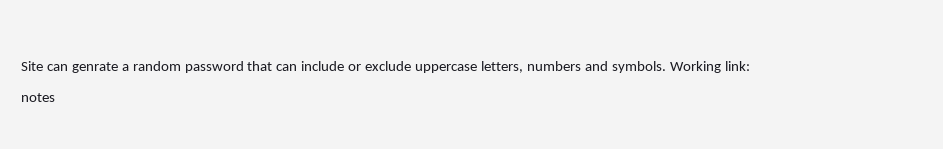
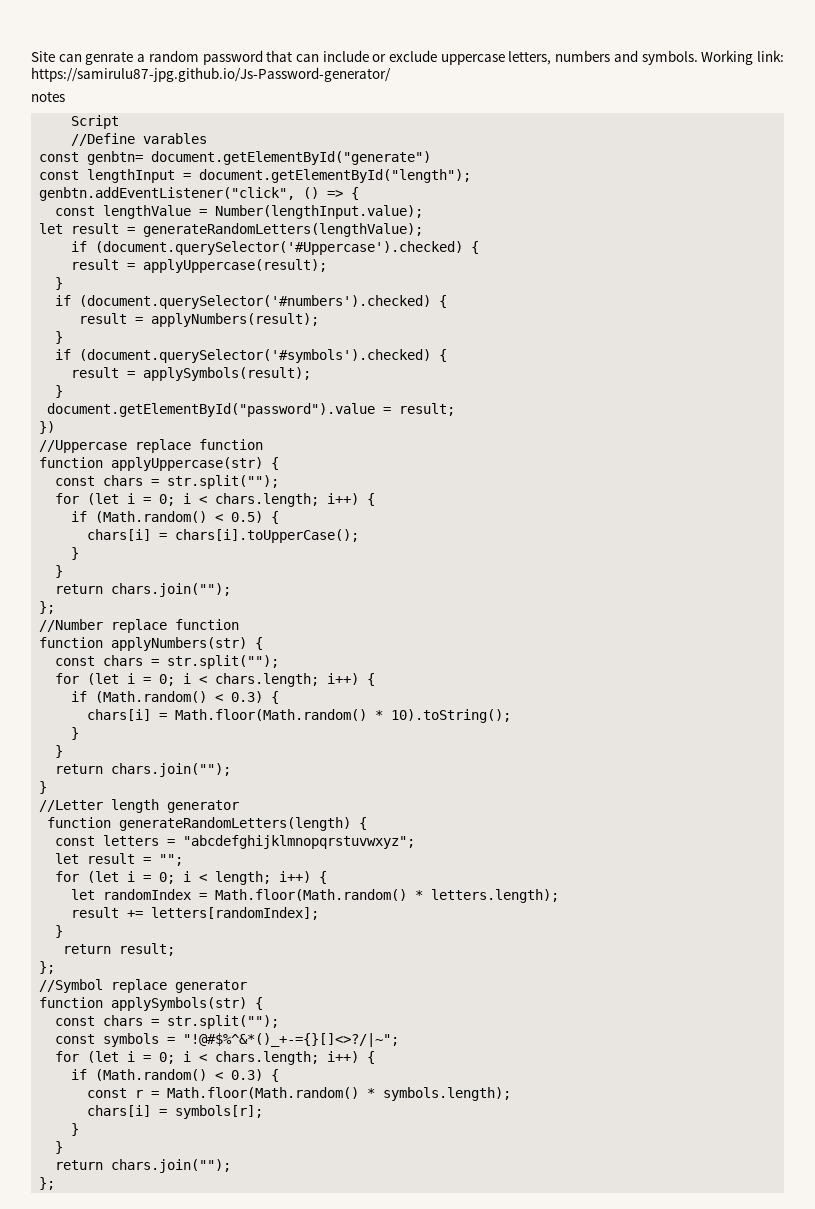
(750, 66) none -> [31,67,391,82] https://samirulu87-jpg.github.io/Js-Password-generator/
(55, 97) none -> [71,115,120,129] [71,133,208,146] [39,151,432,165] [39,169,472,183] [39,187,360,201] [55,205,424,219] [39,223,424,237] [71,241,480,255] [71,259,328,273] [55,277,64,290] [55,295,448,309] [79,313,320,327] [55,331,64,344] [55,349,448,363] [71,367,312,381] [55,385,64,398] [47,403,456,417] [39,421,56,434] [39,439,264,453] [39,457,280,471] [55,475,280,489] [55,493,376,507] [71,511,280,524] [87,529,360,543] [71,547,80,560] [55,565,64,578] [55,583,232,597] [39,601,56,614] [39,619,240,633] [39,637,264,651] [55,655,280,669] [55,673,376,687] [71,691,280,704] [87,709,512,723] [71,727,80,740] [55,745,64,758] [55,763,232,777] [39,781,48,794] [39,799,240,813] [47,817,368,831] [55,835,416,849] [55,853,184,866] [55,871,328,885] [71,889,560,903] [71,907,320,920] [55,925,64,938] [63,943,176,956] [39,961,56,974] [39,979,248,993] [39,997,264,1011] [55,1015,280,1029] [55,1033,400,1047] [55,1051,376,1065] [71,1069,280,1082] [87,1087,512,1101] [87,1105,264,1119] [71,1123,80,1136] [55,1141,64,1154] [55,1159,232,1173] [39,1177,56,1190] // Script // //Define varables // const genbtn= document.getElementById("generate") // const lengthInput = document.getElementById("length"); // genbtn.addEventListener("click", () => { // const lengthValue = Number(lengthInput.value); // let result = generateRandomLetters(lengthValue); // if (document.querySelector('#Uppercase').checked) { // result = applyUppercase(result); // } // if (document.querySelector('#numbers').checked) { // result = applyNumbers(result); // } // if (document.querySelector('#symbols').checked) { // result = applySymbols(result); // } // document.getElementById("password").value = result; // }) // //Uppercase replace function // function applyUppercase(str) { // const chars = str.split(""); // for (let i = 0; i < chars.length; i++) { // if (Math.random() < 0.5) { // chars[i] = chars[i].toUpperCase(); // } // } // return chars.join(""); // }; // //Number replace function // function applyNumbers(str) { // const chars = str.split(""); // for (let i = 0; i < chars.length; i++) { // if (Math.random() < 0.3) { // chars[i] = Math.floor(Math.random() * 10).toString(); // } // } // return chars.join(""); // } // //Letter length generator // function generateRandomLetters(length) { // const letters = "abcdefghijklmnopqrstuvwxyz"; // let result = ""; // for (let i = 0; i < length; i++) { // let randomIndex = Math.floor(Math.random() * letters.length); // result += letters[randomIndex]; // } // return result; // }; // //Symbol replace generator // function applySymbols(str) { // const chars = str.split(""); // const symbols = "!@#$%^&*()_+-={}[]<>?/|~"; // for (let i = 0; i < chars.length; i++) { // if (Math.random() < 0.3) { // const r = Math.floor(Math.random() * symbols.length); // chars[i] = symbols[r]; // } // } // return chars.join(""); // };

